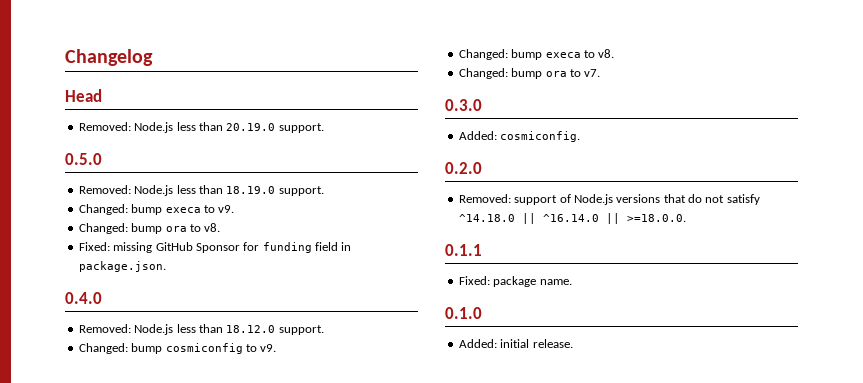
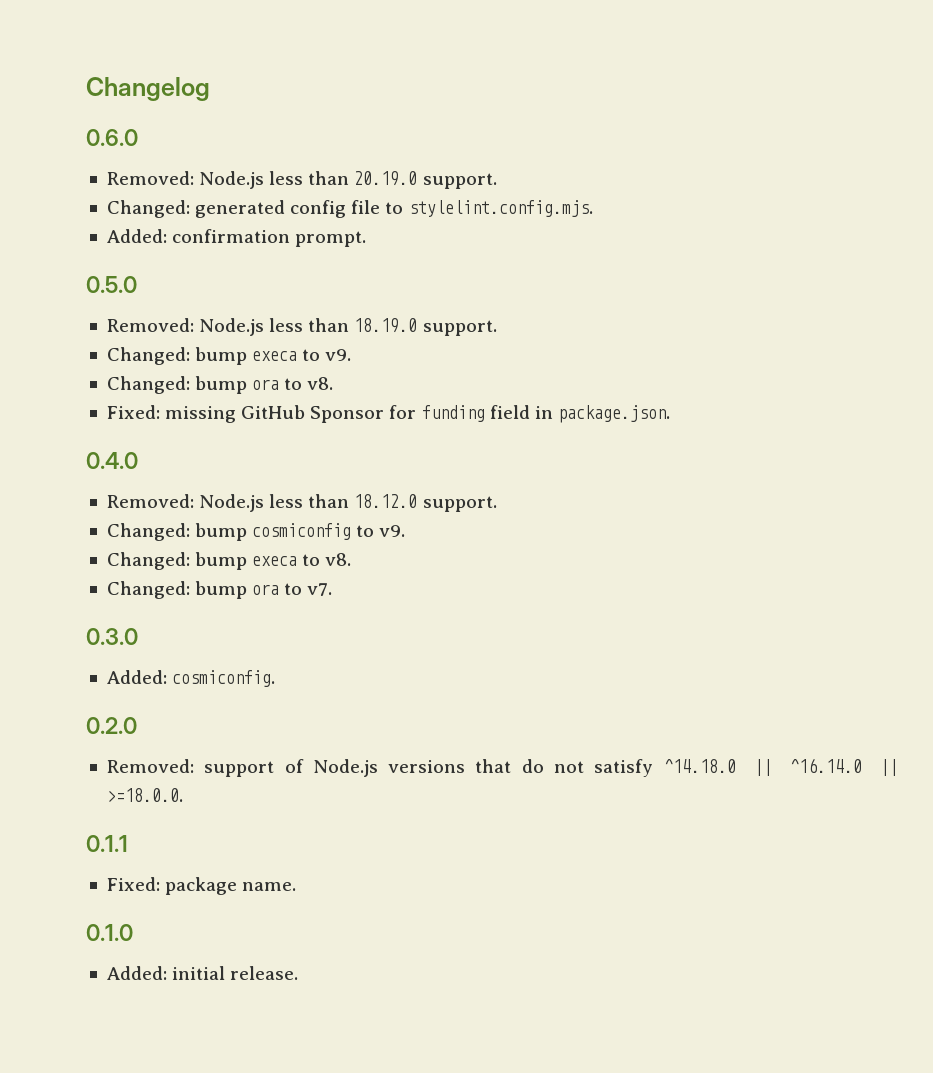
[65,89,102,102] Head -> [86,129,138,146] 0.6.0
(324, 128) none -> [106,200,593,218] [106,229,367,247] // Changed: generated config file to stylelint.config.mjs. // Added: confirmation prompt.

